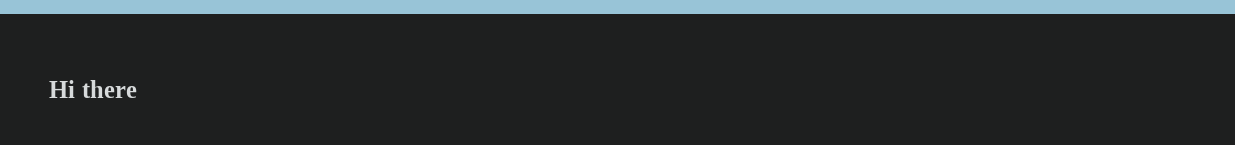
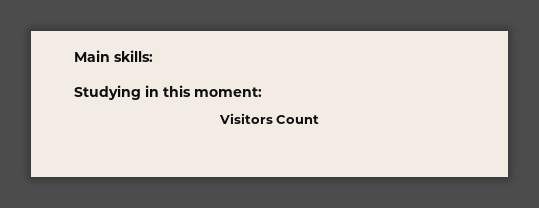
[49,80,137,98] Hi there -> [74,50,153,62] [74,85,262,100] [218,113,320,124] Main skills: // Studying in this moment: // Visitors Count

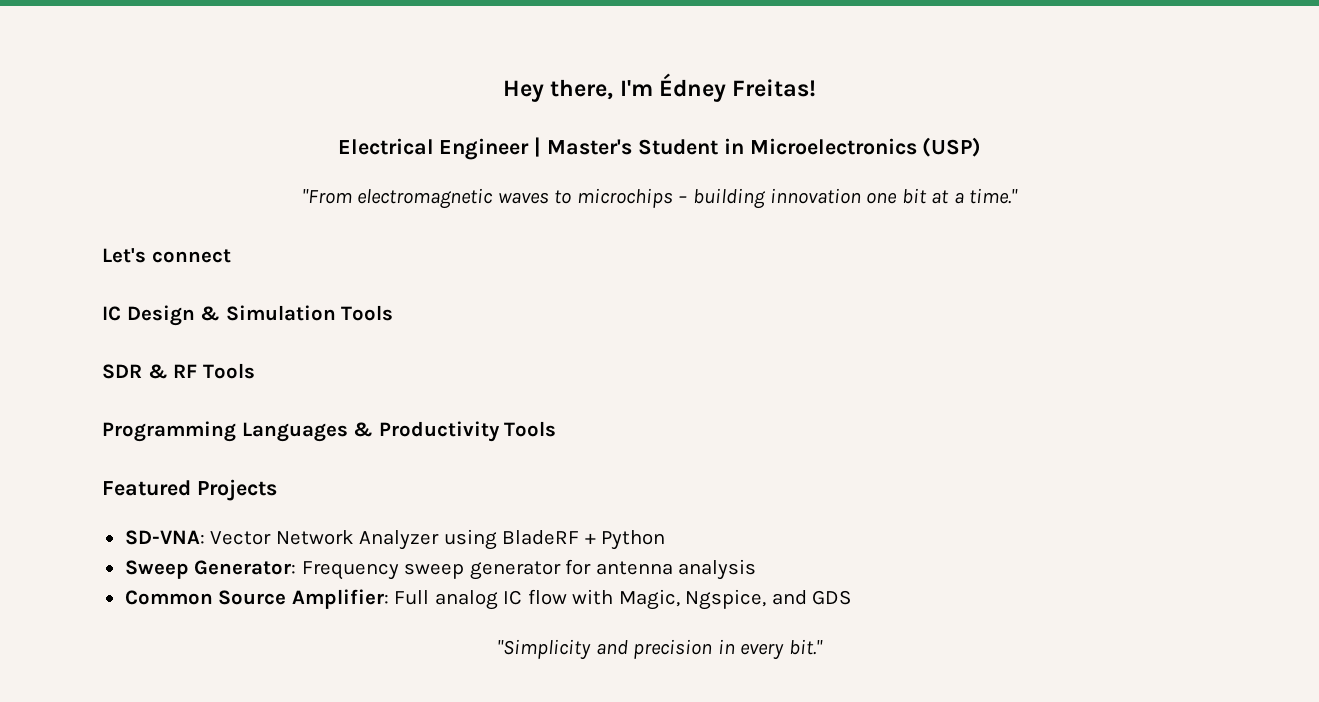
[74,50,153,62] [74,85,262,100] [218,113,320,124] Main skills: // Studying in this moment: // Visitors Count -> [502,73,817,102] [337,137,982,160] [301,188,1019,209] [102,248,231,263] [102,305,394,326] [102,363,255,379] [102,421,557,442] [102,479,277,501] [124,529,666,550] [124,559,757,580] [124,589,852,610] [497,639,823,660] Hey there, I'm Édney Freitas! // Electrical Engineer | Master's Student in Microelectronics (USP) // "From electromagnetic waves to microchips – building innovation one bit at a time." // Let's connect // IC Design & Simulation Tools // SDR & RF Tools // Programming Languages & Productivity Tools // Featured Projects // SD-VNA: Vector Network Analyzer using BladeRF + Python // Sweep Generator: Frequency sweep generator for antenna analysis // Common Source Amplifier: Full analog IC flow with Magic, Ngspice, and GDS // "Simplicity and precision in every bit."

